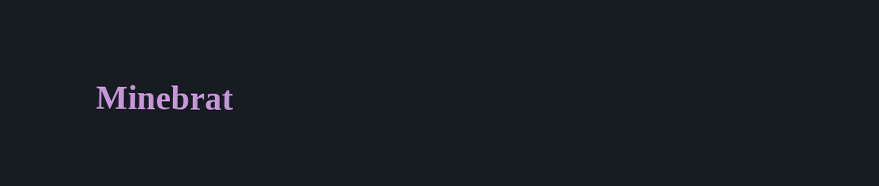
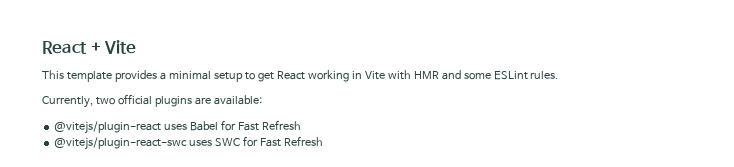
[95,84,235,110] Minebrat -> [42,40,137,54] [42,70,559,82] [42,94,262,108] [54,120,301,134] [54,136,323,150] React + Vite // This template provides a minimal setup to get React working in Vite with HMR and some ESLint rules. // Currently, two official plugins are available: // @vitejs/plugin-react uses Babel for Fast Refresh // @vitejs/plugin-react-swc uses SWC for Fast Refresh

